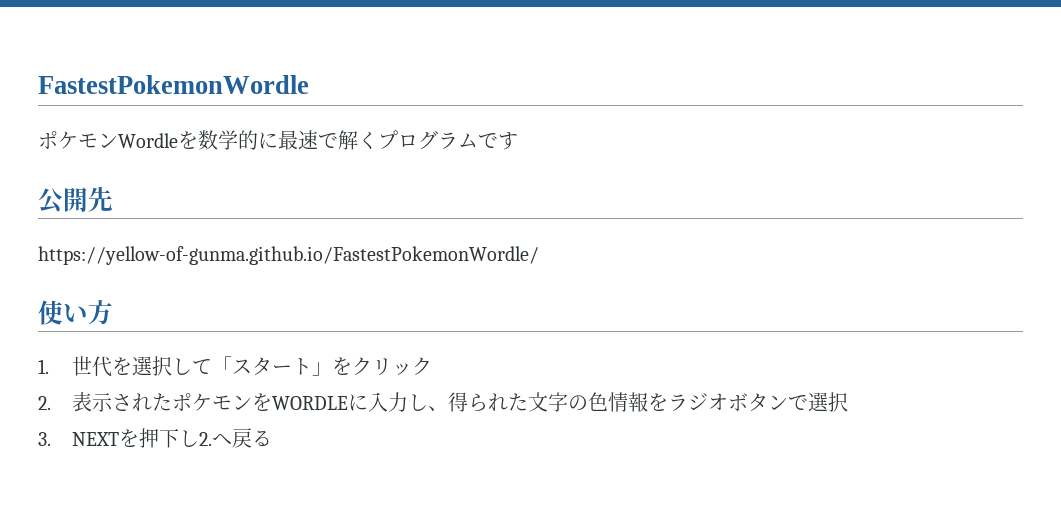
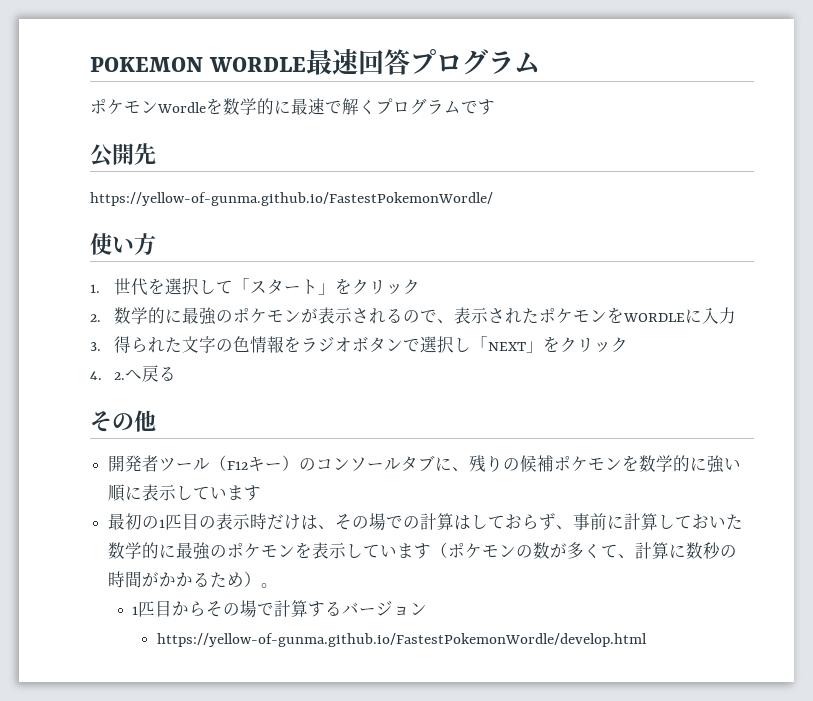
[38,75,309,94] FastestPokemonWordle -> [90,48,541,75] POKEMON WORDLE最速回答プログラム
(51, 403) none -> [114,307,455,325] 数学的に最強のポケモンが表示されるので、
[407,394,448,411] し、 -> [90,342,101,351] // 3.
[38,428,272,448] // 3. NEXTを押下し2.へ戻る -> [454,336,629,353] [90,365,177,382] [90,410,156,432] [108,455,742,473] [108,484,262,502] [108,513,744,530] [108,542,738,560] [108,571,279,588] [132,600,428,617] [156,633,647,647] し「NEXT」をクリック // 4. 2.へ戻る // その他 // 開発者ツール（F12キー）のコンソールタブに、残りの候補ポケモンを数学的に強い順に表示しています // 最初の1匹目の表示時だけは、その場での計算はしておらず、事前に計算しておいた数学的に最強のポケモンを表示しています（ポケモンの数が多くて、計算に数秒の時間がかかるため）。 // 1匹目からその場で計算するバージョン // https://yellow-of-gunma.github.io/FastestPokemonWordle/develop.html

